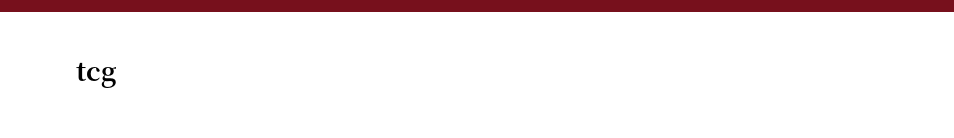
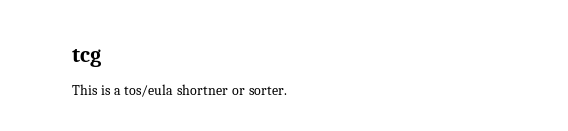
(117, 75) none -> [72,84,287,97] // This is a tos/eula shortner or sorter.

